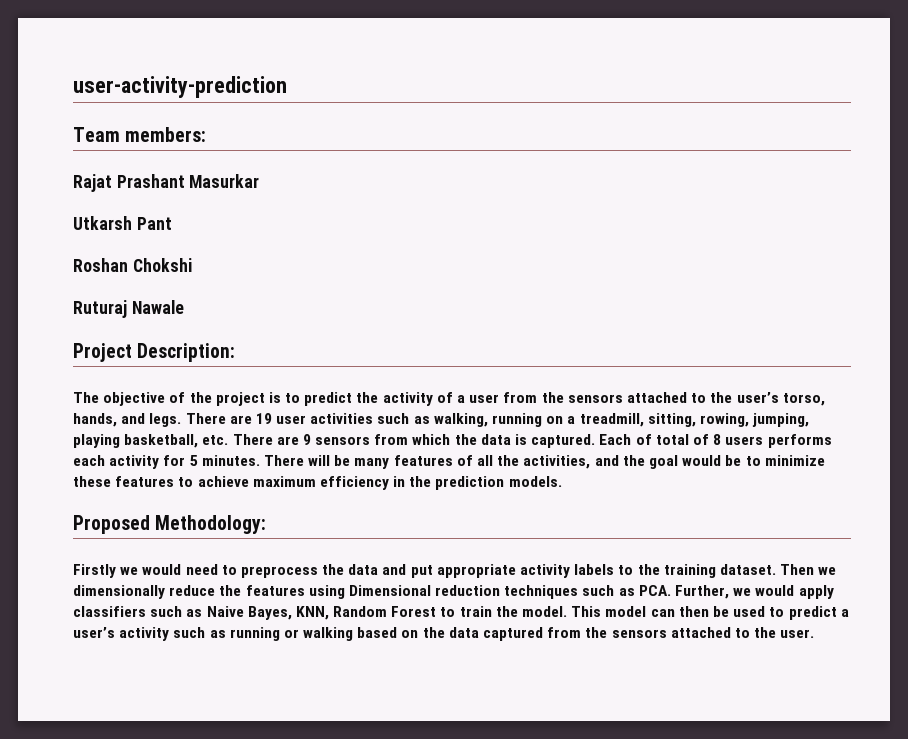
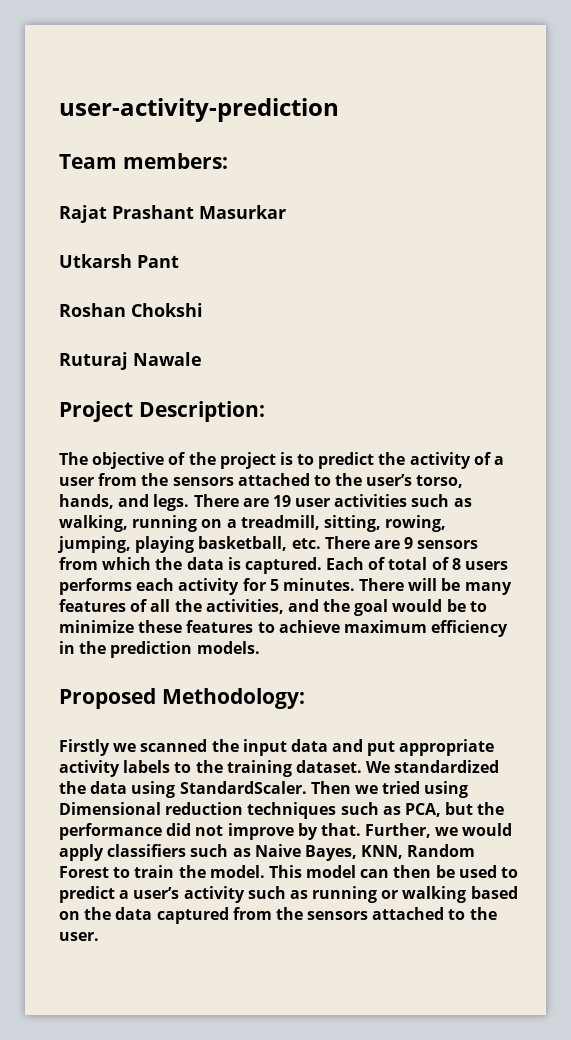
[142,564,345,578] would need to preprocess the -> [140,739,287,756] scanned the input
[780,564,837,575] [73,585,305,599] Then we dimensionally reduce the features -> [366,760,500,773] [59,781,421,798] We standardized the data using StandardScaler. Then we tried
[638,585,671,596] PCA. -> [404,802,505,817] [59,823,361,840] PCA, but the performance did not improve by that.

